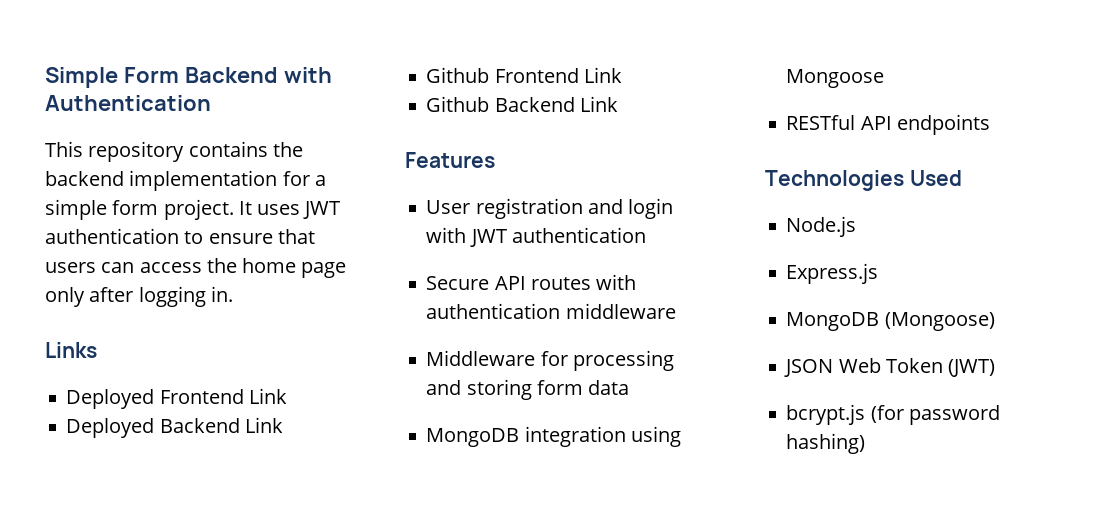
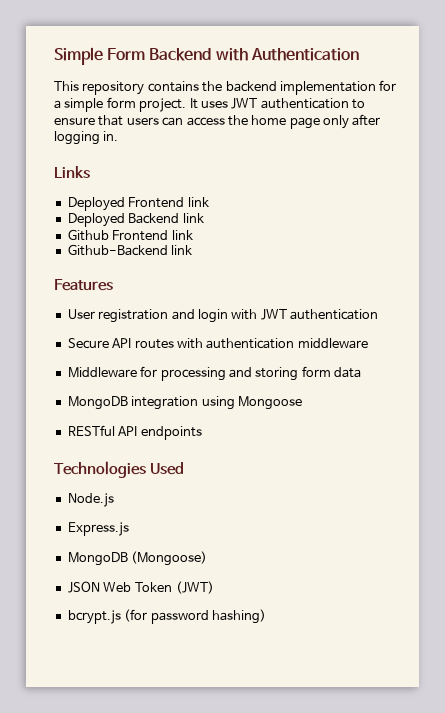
[248,388,287,404] Link -> [187,197,209,207] link
[244,417,283,433] Link -> [182,213,204,223] link
[583,67,622,83] [426,96,618,112] Link // Github Backend Link -> [171,230,193,240] [67,244,193,256] link // Github-Backend link

